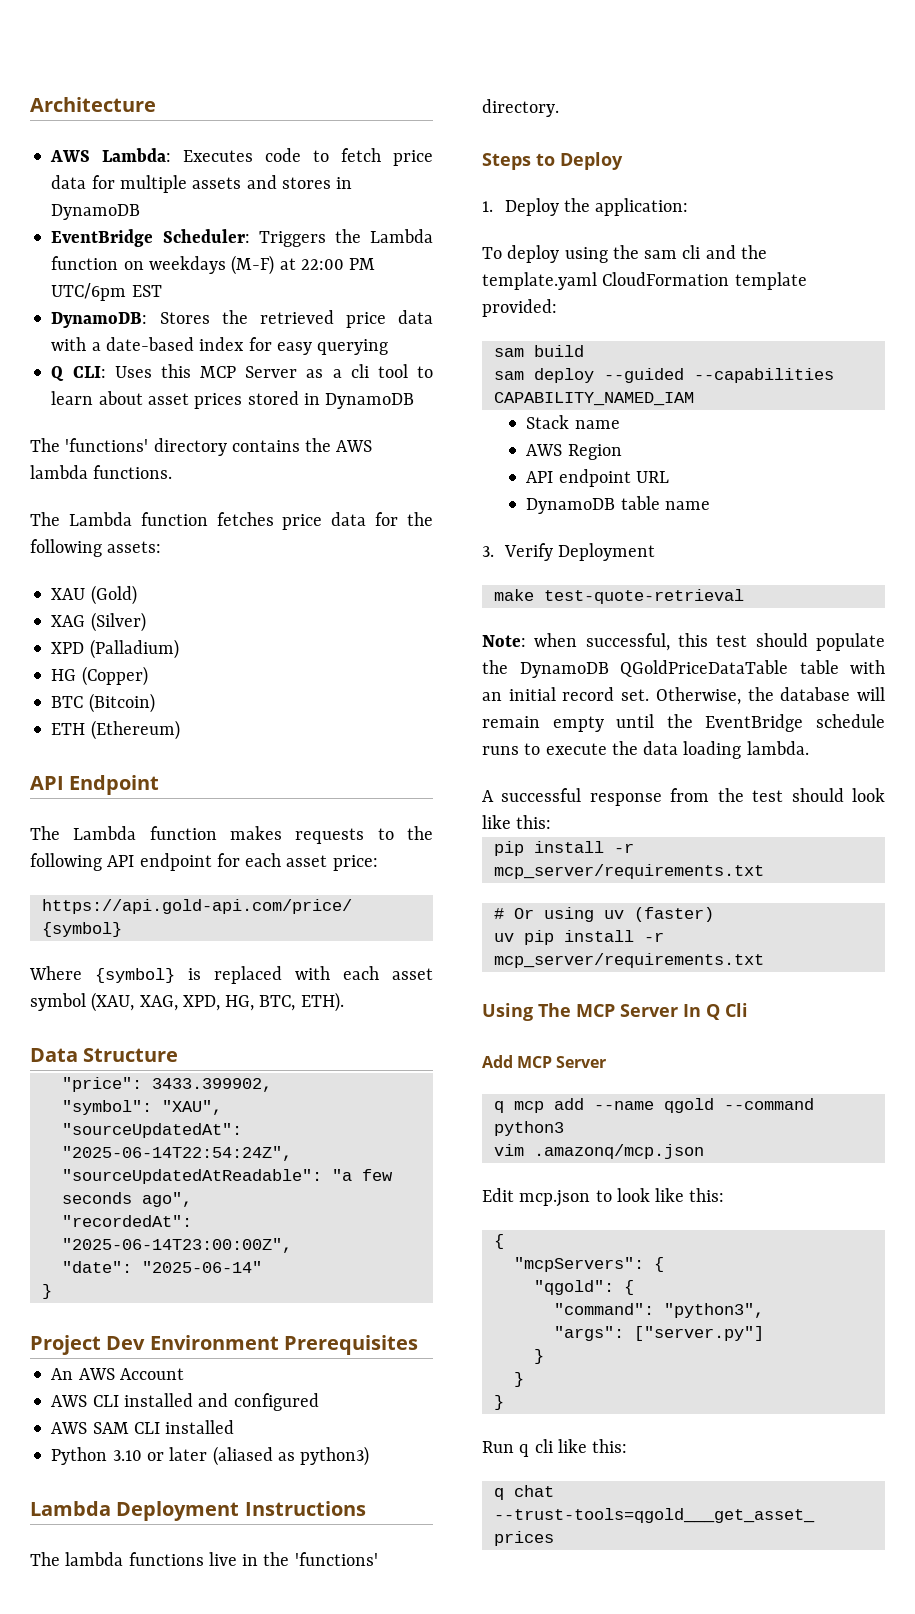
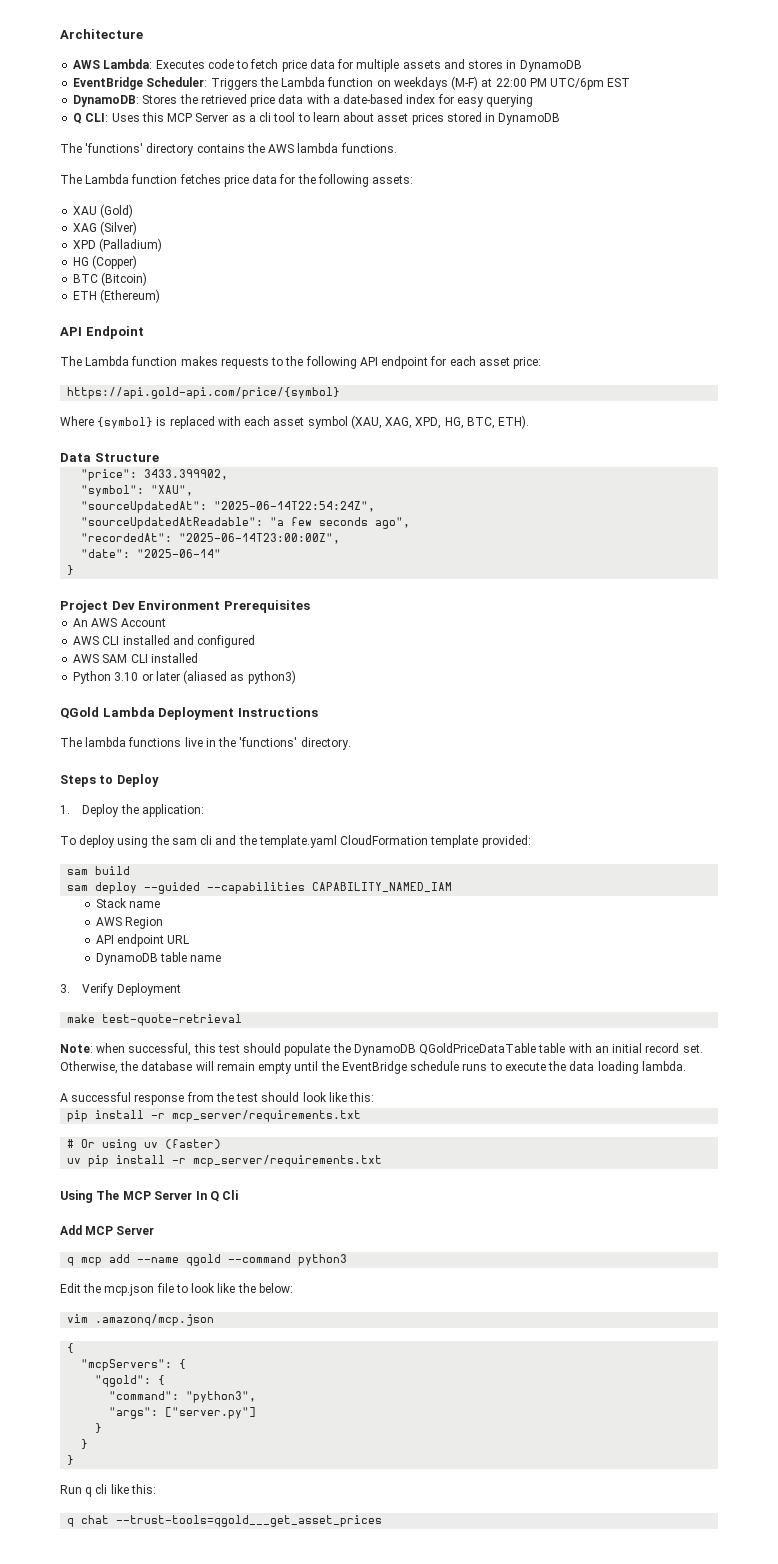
(370, 1456) none -> [60,707,99,719] QGold
[493,1144,704,1159] // vim .amazonq/mcp.json -> (348, 1260) none
[519,1188,725,1207] mcp.json to look like this: -> [83,1283,293,1296] [67,1314,215,1326] the mcp.json file to look like the below: // vim .amazonq/mcp.json

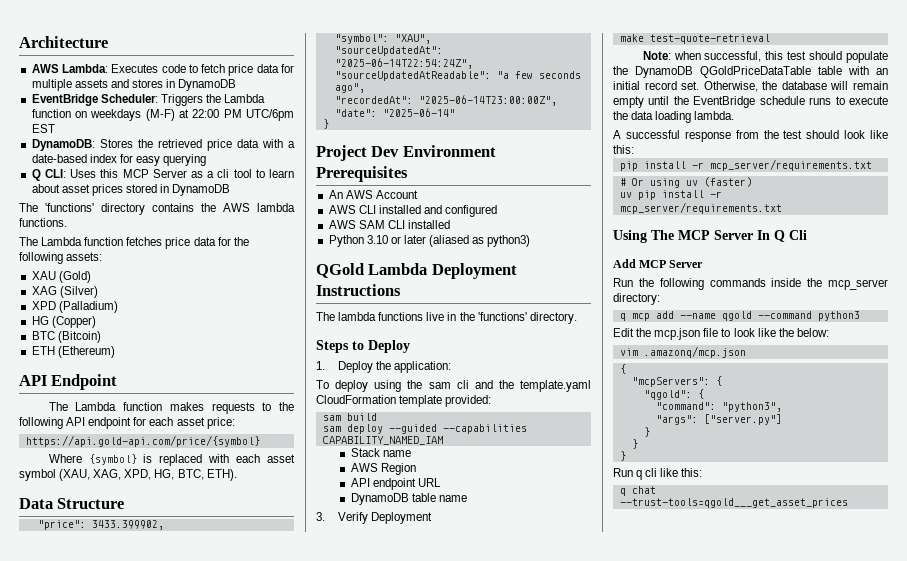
(155, 1230) none -> [613,278,888,290] [613,293,660,305] // Run the following commands inside the mcp_server directory:

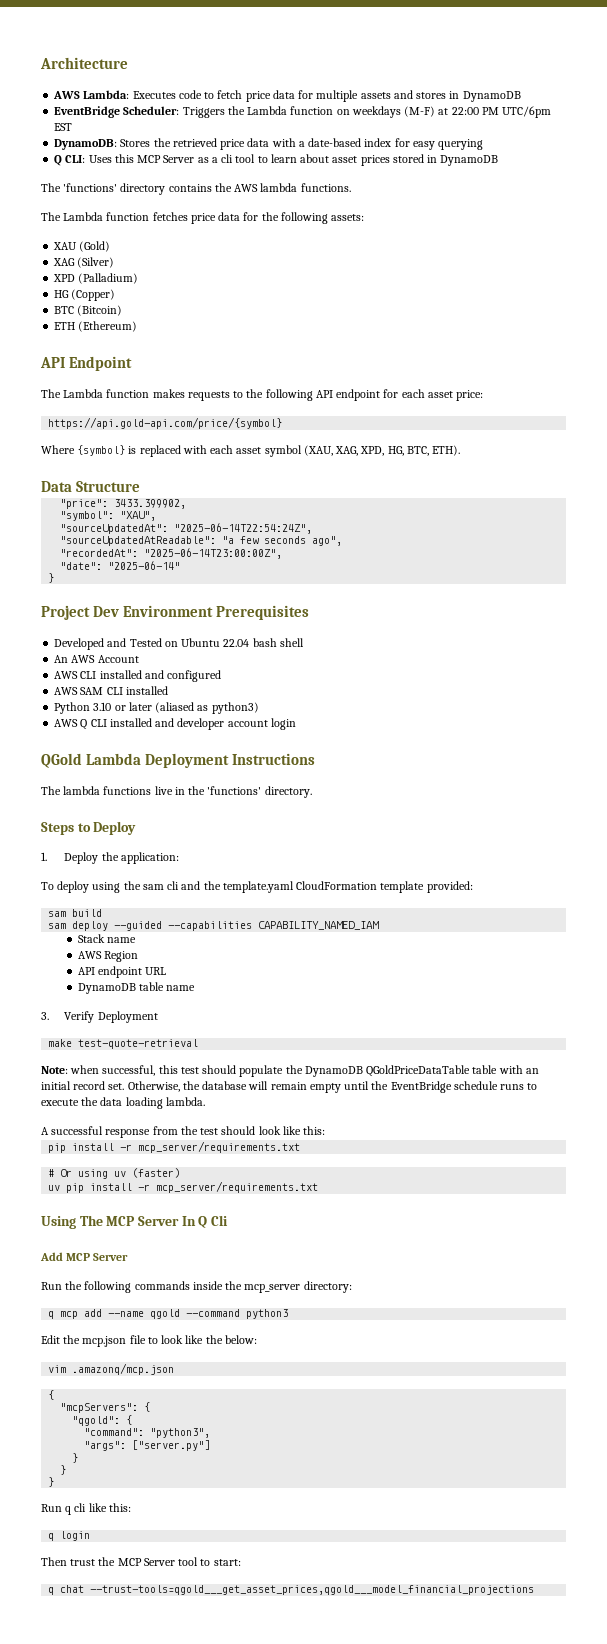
(408, 174) none -> [54,638,304,650] // Developed and Tested on Ubuntu 22.04 bash shell
(531, 241) none -> [54,718,296,730] // AWS Q CLI installed and developer account login
(703, 472) none -> [48,1531,91,1541] [41,1557,241,1566] // q login // Then trust the MCP Server tool to start:
[619,498,848,508] --trust-tools=qgold___get_asset_prices -> [90,1585,535,1595] --trust-tools=qgold___get_asset_prices,qgold___model_financial_projections

